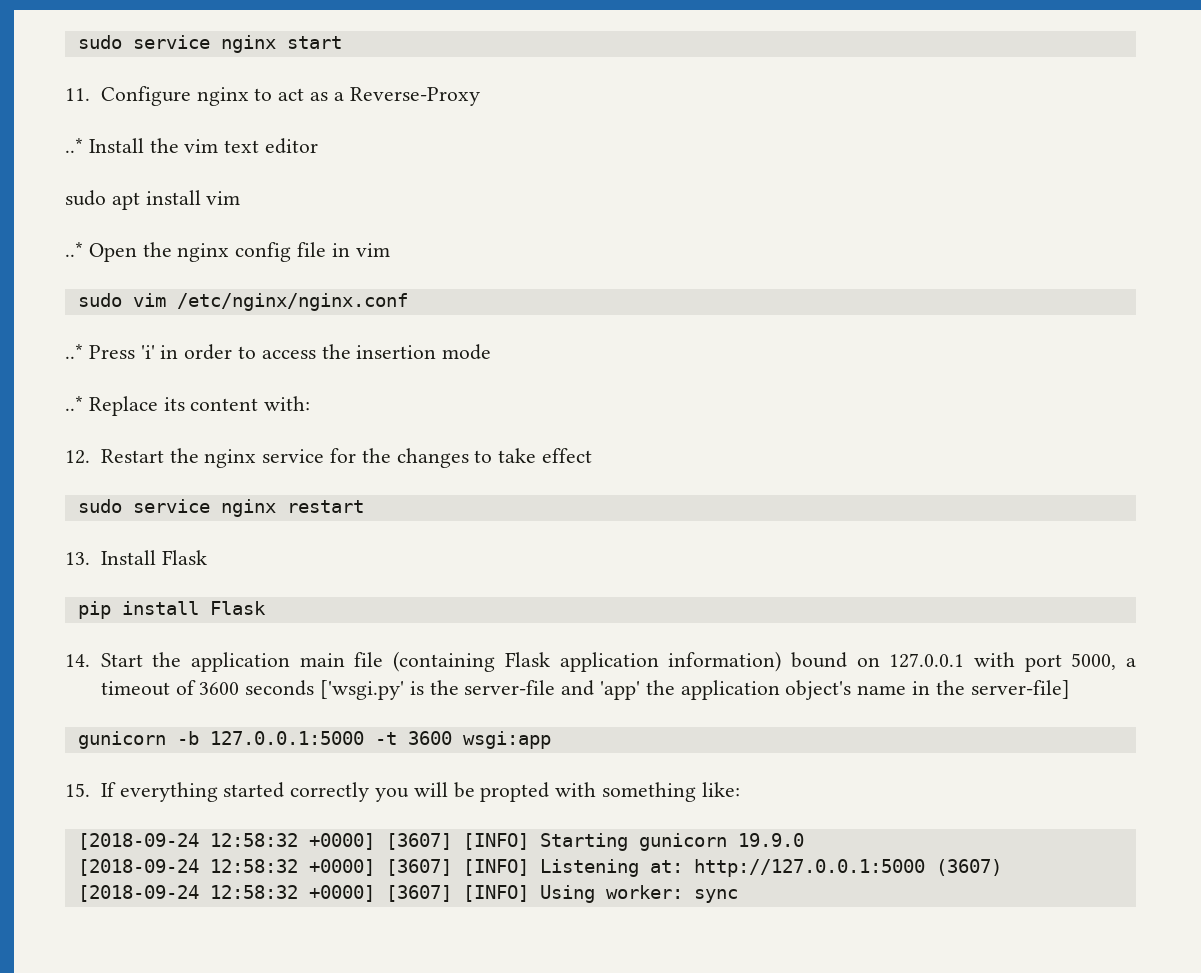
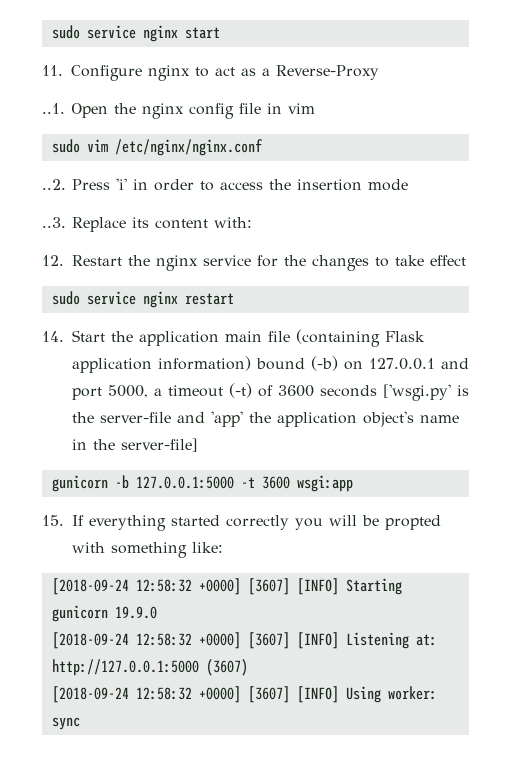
[65,138,319,154] [65,190,241,210] [65,242,83,257] ..* Install the vim text editor // sudo apt install vim // ..* -> [42,103,65,114] ..1.
[65,344,83,359] ..* -> [42,179,66,190] ..2.
[65,396,83,411] ..* -> [42,217,66,228] ..3.
[65,550,207,565] [77,601,266,619] // 13. Install Flask // pip install Flask -> (234, 299) none
(847, 660) none -> [311,356,338,371] (-b)
[973,652,1015,667] with -> [441,358,469,369] and
(170, 688) none -> [229,383,252,398] (-t)

